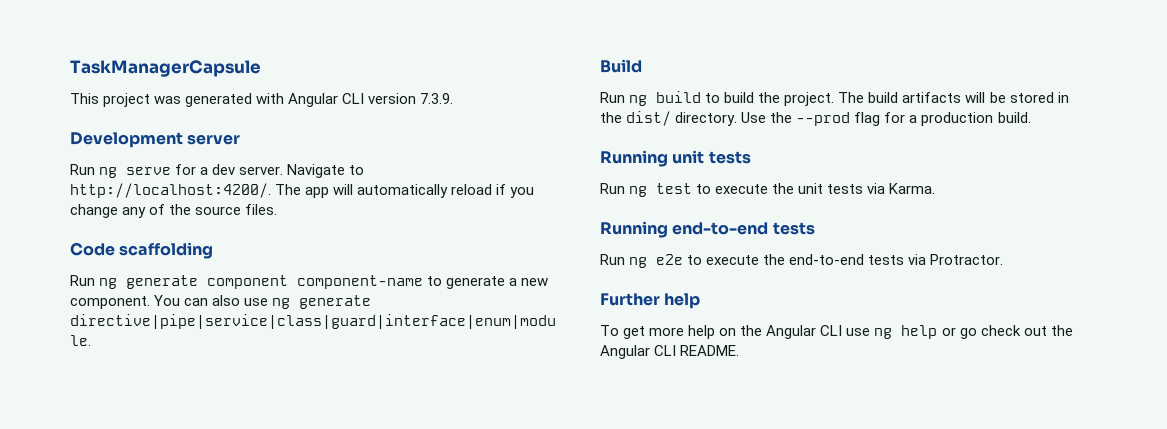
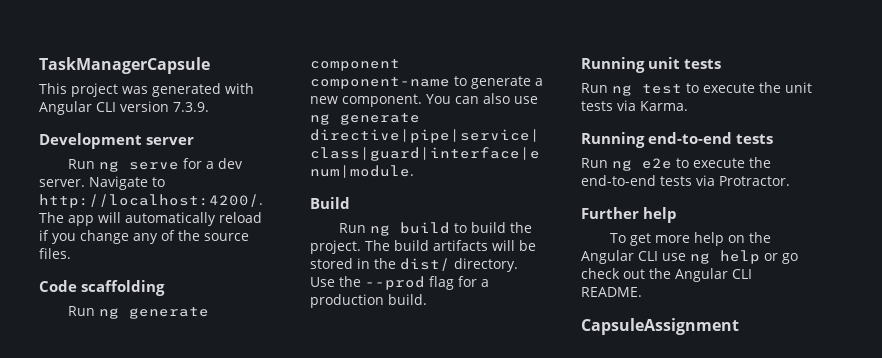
(740, 350) none -> [581,318,739,335] // CapsuleAssignment

